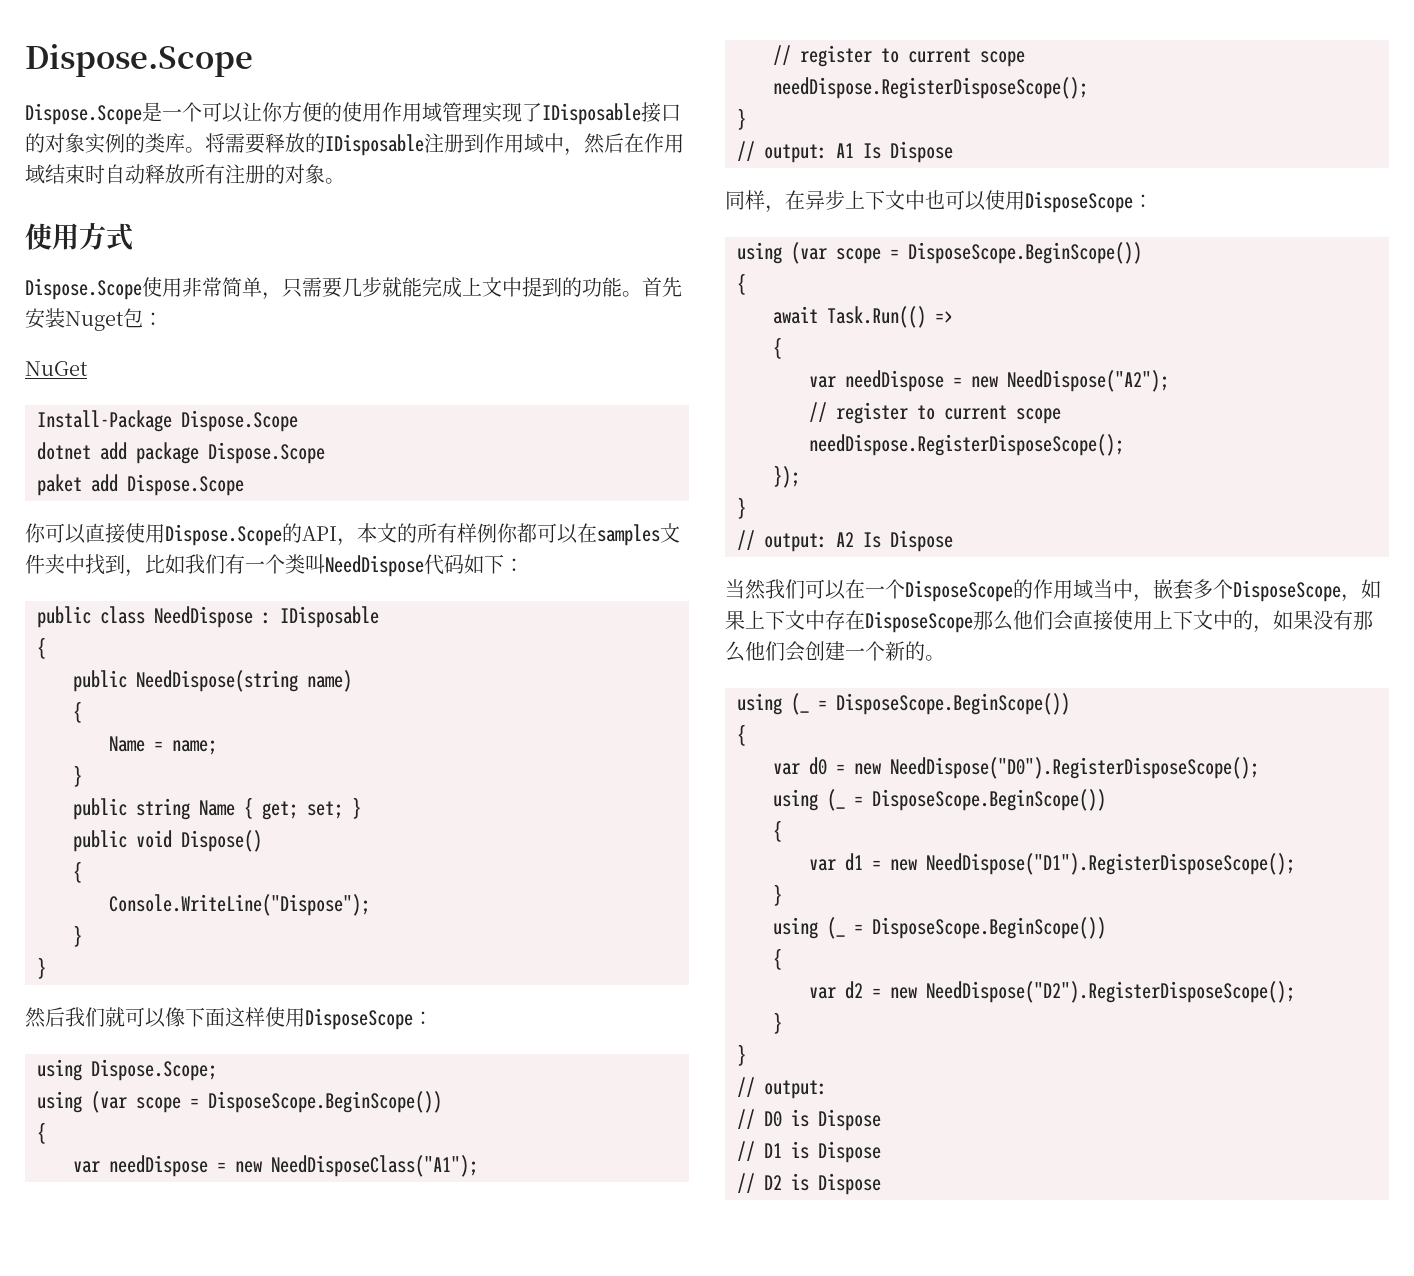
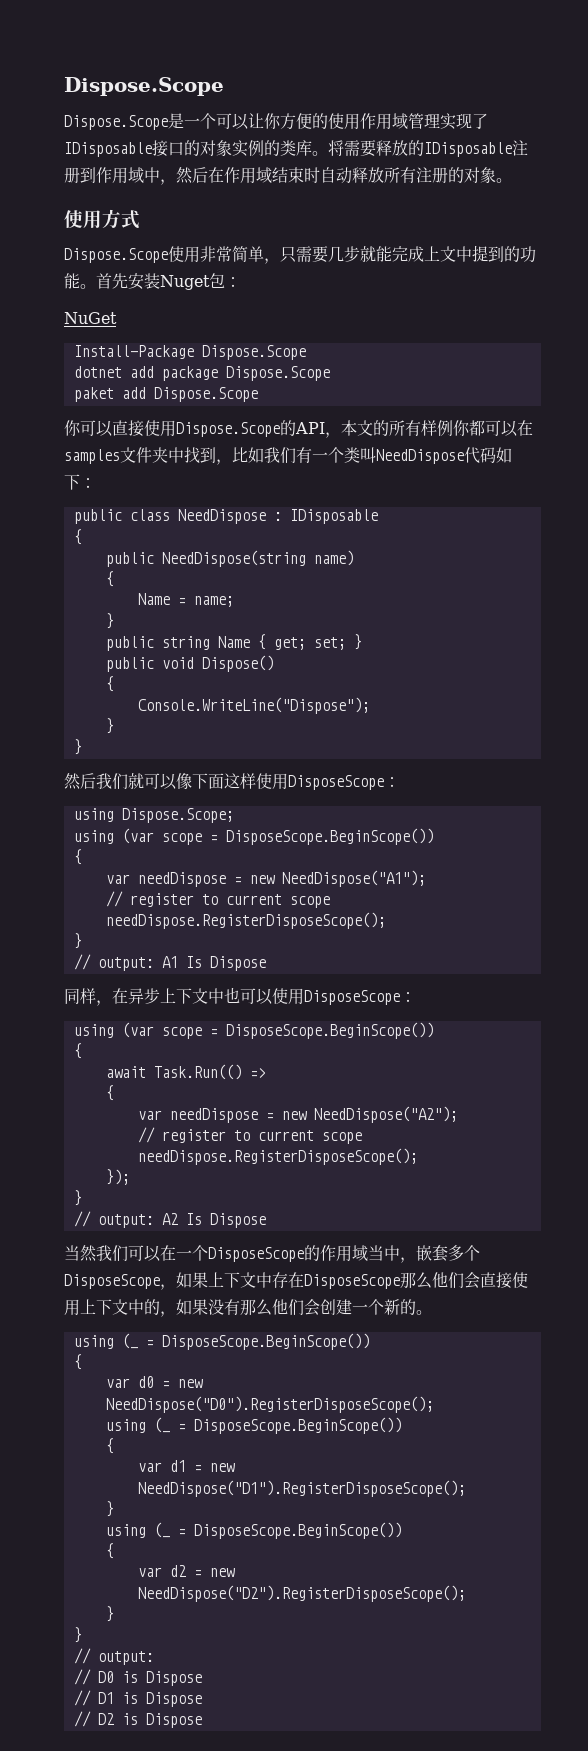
[271,1155,478,1177] NeedDisposeClass("A1"); -> [281,870,426,887] NeedDispose("A1");

